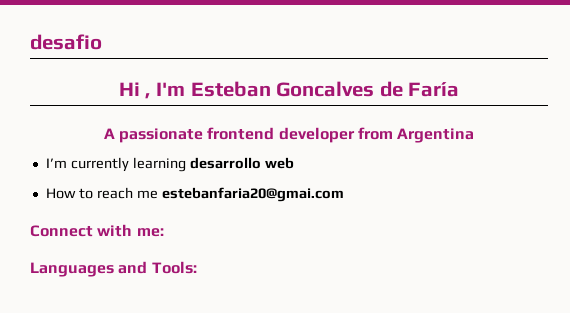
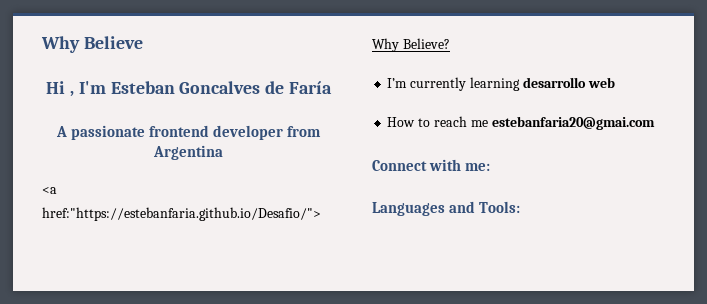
[30,34,102,50] desafio -> [41,36,143,53] Why Believe
(475, 135) none -> [42,187,57,194] [42,207,321,221] [372,38,450,52] // <a href:"https://estebanfaria.github.io/Desafio/"> Why Believe?

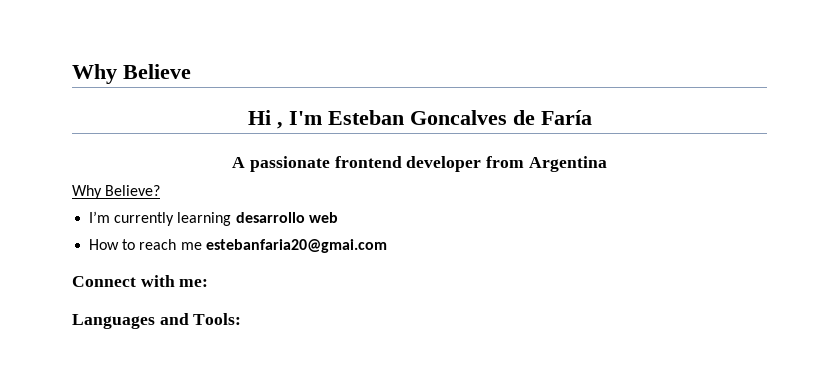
[42,187,57,194] [42,207,321,221] <a href:"https://estebanfaria.github.io/Desafio/"> -> (607, 164) none

